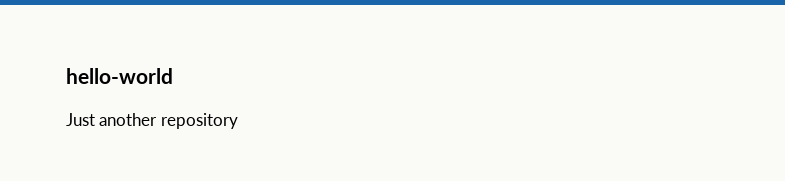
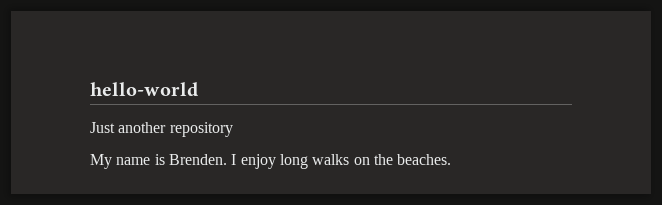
(238, 121) none -> [90,154,452,169] // My name is Brenden. I enjoy long walks on the beaches.

